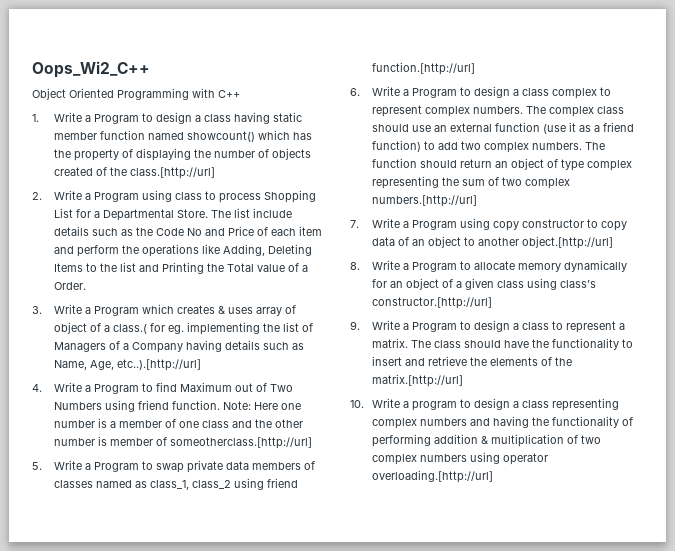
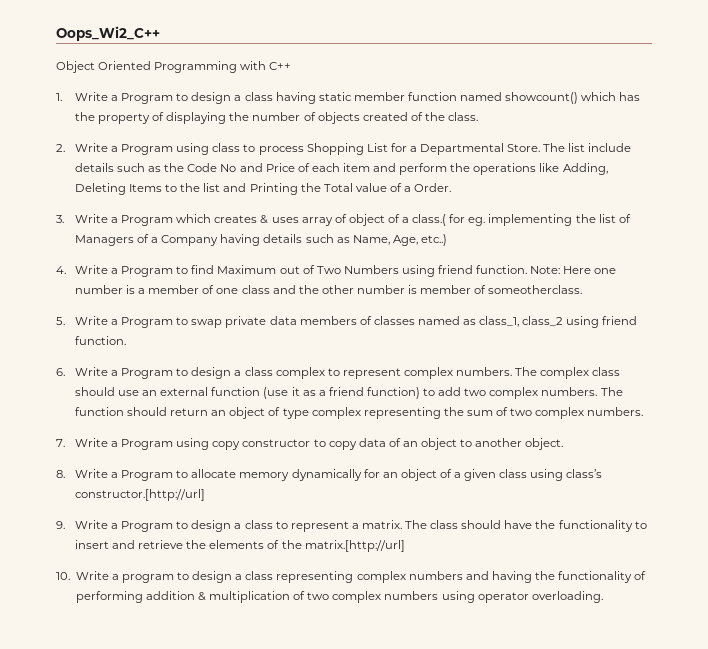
[129,167,215,179] class.[http://url] -> [448,112,479,121] class.
[116,359,201,371] etc..).[http://url] -> [420,234,447,246] etc..)
[169,437,312,449] someotherclass.[http://url] -> [488,285,583,294] someotherclass.
[371,62,475,75] function.[http://url] -> [74,336,126,345] function.
[371,195,477,207] numbers.[http://url] -> [587,407,644,416] numbers.
[521,236,613,249] object.[http://url] -> [525,438,564,450] object.
[371,470,493,483] overloading.[http://url] -> [531,591,603,603] overloading.

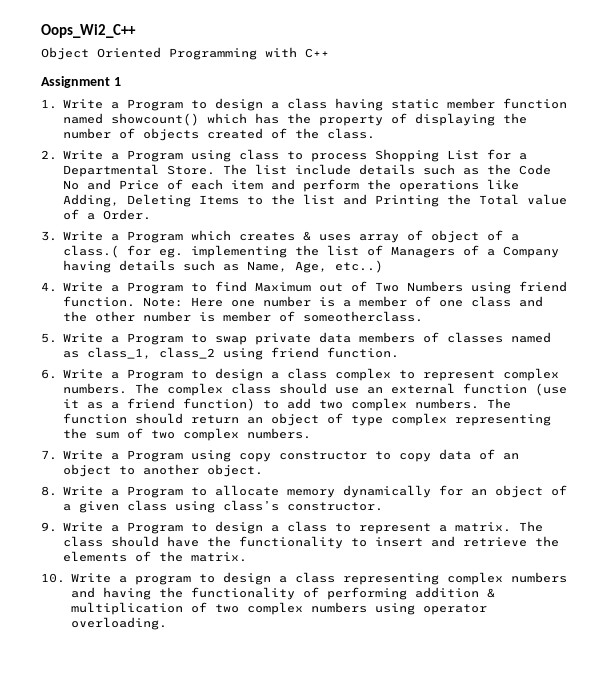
(292, 66) none -> [41,76,121,88] // Assignment 1
[74,489,205,501] constructor.[http://url] -> [286,502,383,511] constructor.
[304,540,405,552] matrix.[http://url] -> [190,552,247,562] matrix.

